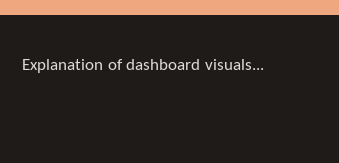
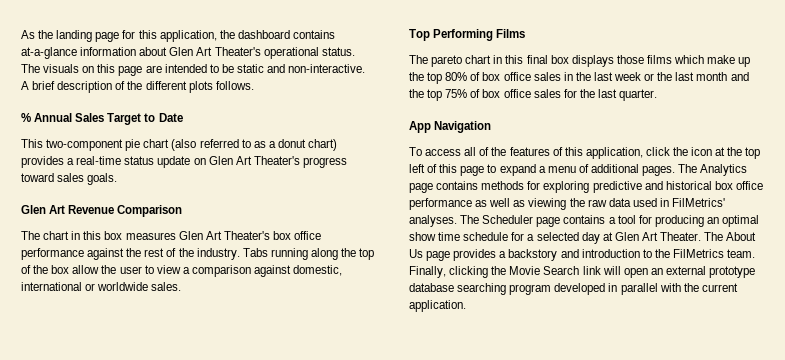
[22,59,264,73] Explanation of dashboard visuals... -> [21,30,335,42] [21,47,355,59] [21,64,366,76] [21,81,254,93] [21,113,183,125] [21,139,338,151] [21,156,347,168] [21,173,118,185] [21,205,183,217] [21,231,322,240] [21,248,375,260] [21,265,343,277] [21,282,182,291] [409,29,526,41] [409,55,751,67] [409,72,749,84] [409,89,658,101] [409,121,492,133] [409,147,761,159] [409,164,748,176] [409,181,763,193] [409,198,726,210] [409,215,760,227] [409,232,757,244] [409,249,756,261] [409,266,756,278] [409,283,738,295] [409,300,466,312] As the landing page for this application, the dashboard contains at-a-glance information about Glen Art Theater's operational status. The visuals on this page are intended to be static and non-interactive. A brief description of the different plots follows. // % Annual Sales Target to Date // This two-component pie chart (also referred to as a donut chart) provides a real-time status update on Glen Art Theater's progress toward sales goals. // Glen Art Revenue Comparison // The chart in this box measures Glen Art Theater's box office performance against the rest of the industry. Tabs running along the top of the box allow the user to view a comparison against domestic, international or worldwide sales. // Top Performing Films // The pareto chart in this final box displays those films which make up the top 80% of box office sales in the last week or the last month and the top 75% of box office sales for the last quarter. // App Navigation // To access all of the features of this application, click the icon at the top left of this page to expand a menu of additional pages. The Analytics page contains methods for exploring predictive and historical box office performance as well as viewing the raw data used in FilMetrics' analyses. The Scheduler page contains a tool for producing an optimal show time schedule for a selected day at Glen Art Theater. The About Us page provides a backstory and introduction to the FilMetrics team. Finally, clicking the Movie Search link will open an external prototype database searching program developed in parallel with the current application.

